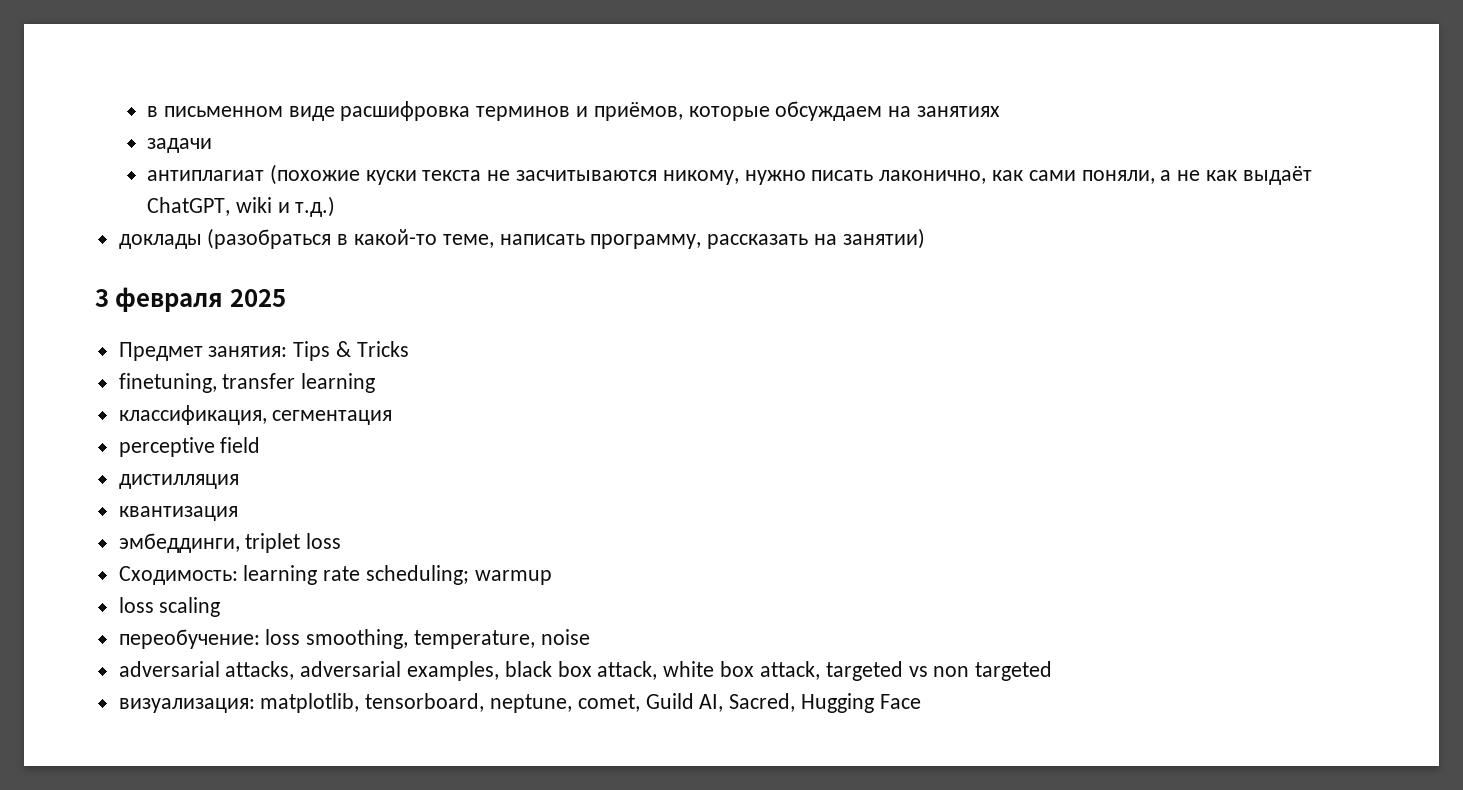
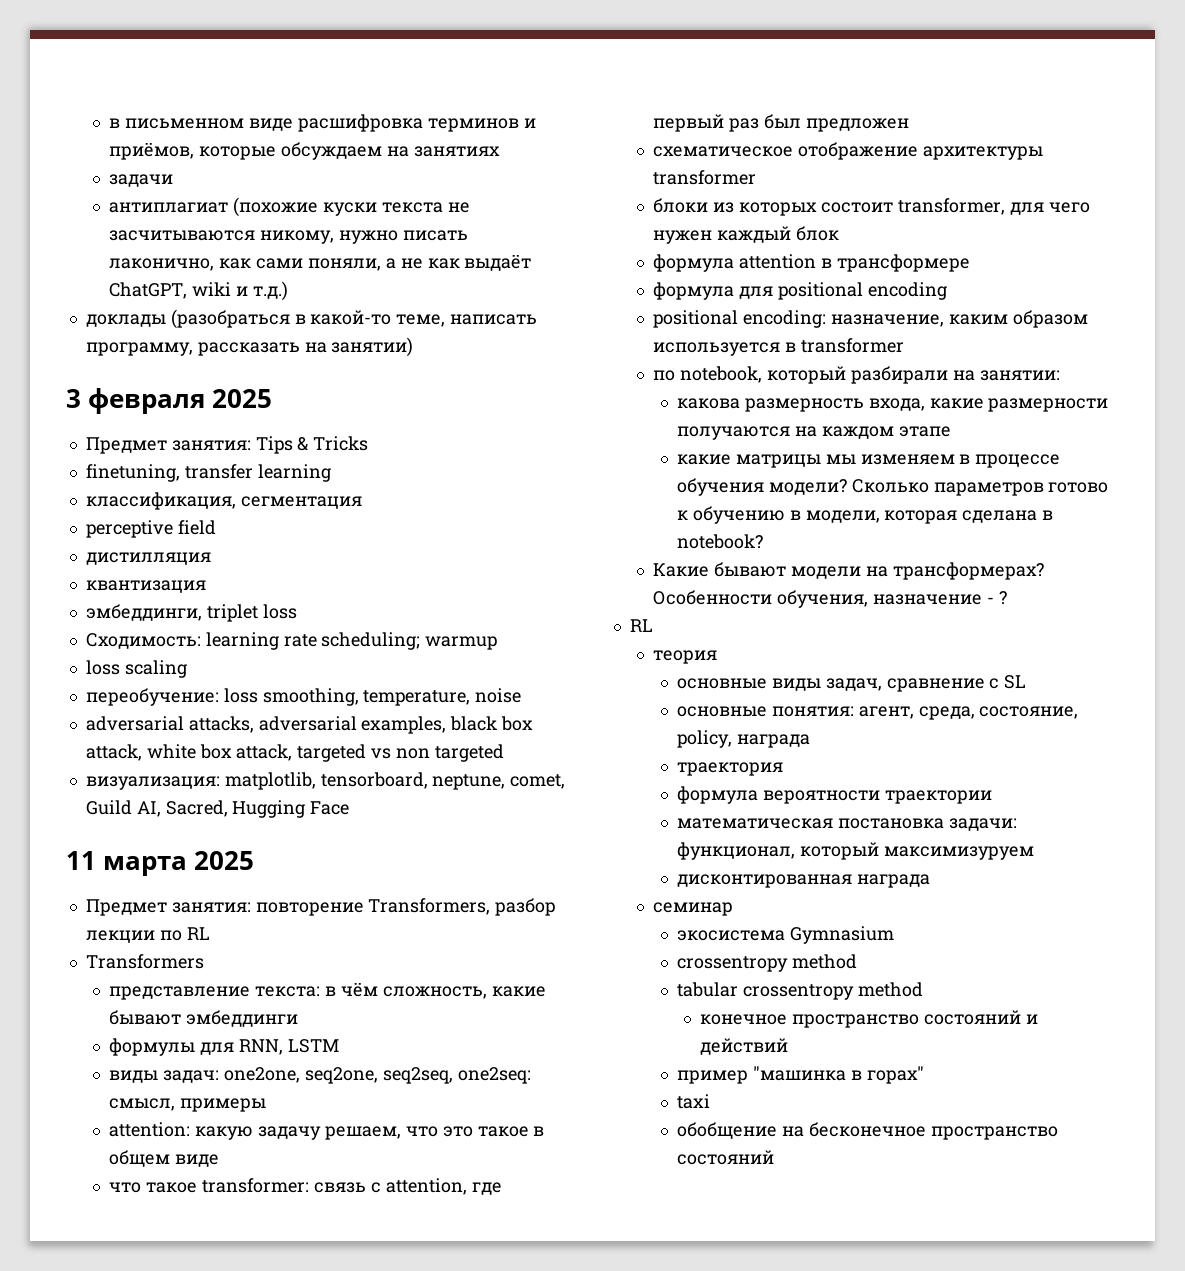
(921, 701) none -> [66,851,254,876] [85,898,557,916] [85,927,210,943] [85,954,204,969] [109,983,546,1000] [109,1010,299,1027] [109,1038,339,1056] [109,1067,531,1084] [109,1098,267,1112] [109,1122,545,1140] [109,1150,220,1167] [109,1178,502,1195] [653,114,909,132] [653,142,1044,160] [653,170,757,185] [653,198,1090,216] [653,226,840,244] [653,254,970,272] [653,282,947,300] [653,310,1088,328] [653,338,905,356] [653,366,1060,384] [676,398,1109,412] [676,426,951,440] [676,454,1061,468] [676,478,1109,496] [676,506,1054,524] [676,534,763,549] [653,562,1044,580] [653,590,1007,608] [629,619,653,632] [653,650,718,664] [676,675,1027,692] [676,706,1079,720] [676,730,810,748] [676,762,783,776] [676,786,992,804] [676,818,1017,831] [676,842,1034,860] [676,874,930,888] [653,902,734,916] [676,926,894,944] [676,954,857,972] [676,982,923,1000] [700,1010,1039,1028] [700,1038,789,1055] [676,1066,924,1084] [676,1094,710,1109] [676,1122,1058,1140] [676,1150,774,1165] // 11 марта 2025 // Предмет занятия: повторение Transformers, разбор лекции по RL // Transformers // представление текста: в чём сложность, какие бывают эмбеддинги // формулы для RNN, LSTM // виды задач: one2one, seq2one, seq2seq, one2seq: смысл, примеры // attention: какую задачу решаем, что это такое в общем виде // что такое transformer: связь с attention, где первый раз был предложен // схематическое отображение архитектуры transformer // блоки из которых состоит transformer, для чего нужен каждый блок // формула attention в трансформере // формула для positional encoding // positional encoding: назначение, каким образом используется в transformer // по notebook, который разбирали на занятии: // какова размерность входа, какие размерности получаются на каждом этапе // какие матрицы мы изменяем в процессе обучения модели? Сколько параметров готово к обучению в модели, которая сделана в notebook? // Какие бывают модели на трансформерах? Особенности обучения, назначение - ? // RL // теория // основные виды задач, сравнение с SL // основные понятия: агент, среда, состояние, policy, награда // траектория // формула вероятности траектории // математическая постановка задачи: функционал, который максимизуруем // дисконтированная награда // семинар // экосистема Gymnasium // crossentropy method // tabular crossentropy method // конечное пространство состояний и действий // пример "машинка в горах" // taxi // обобщение на бесконечное пространство состояний

